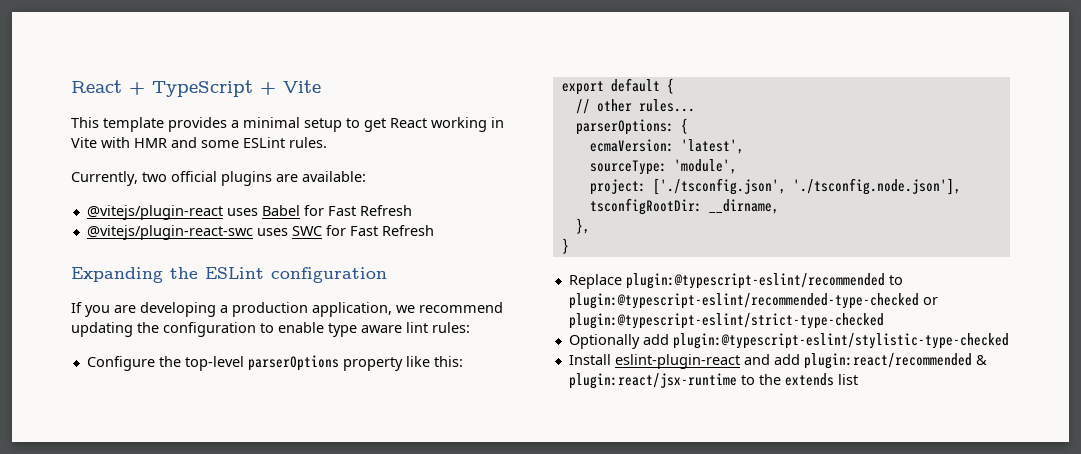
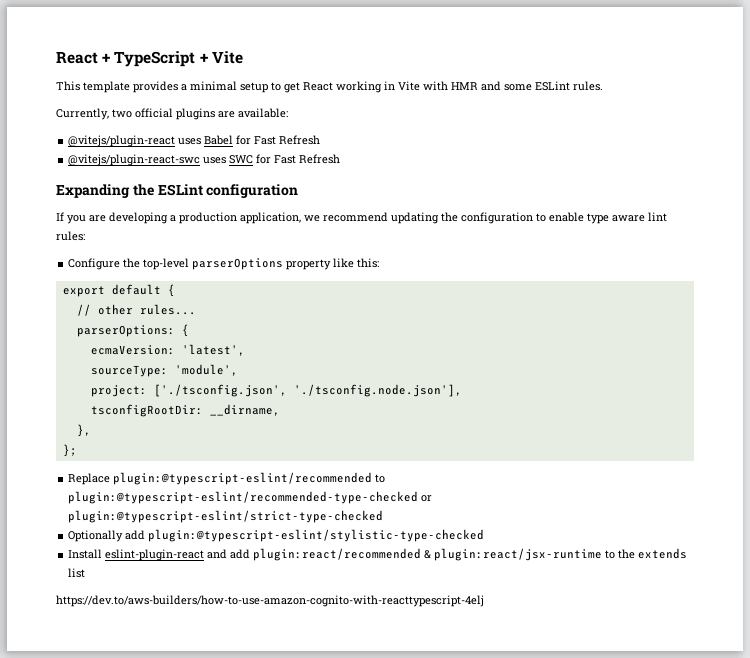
[561,238,569,254] } -> [62,444,77,457] };
(858, 379) none -> [56,595,484,607] // https://dev.to/aws-builders/how-to-use-amazon-cognito-with-reacttypescript-4elj

